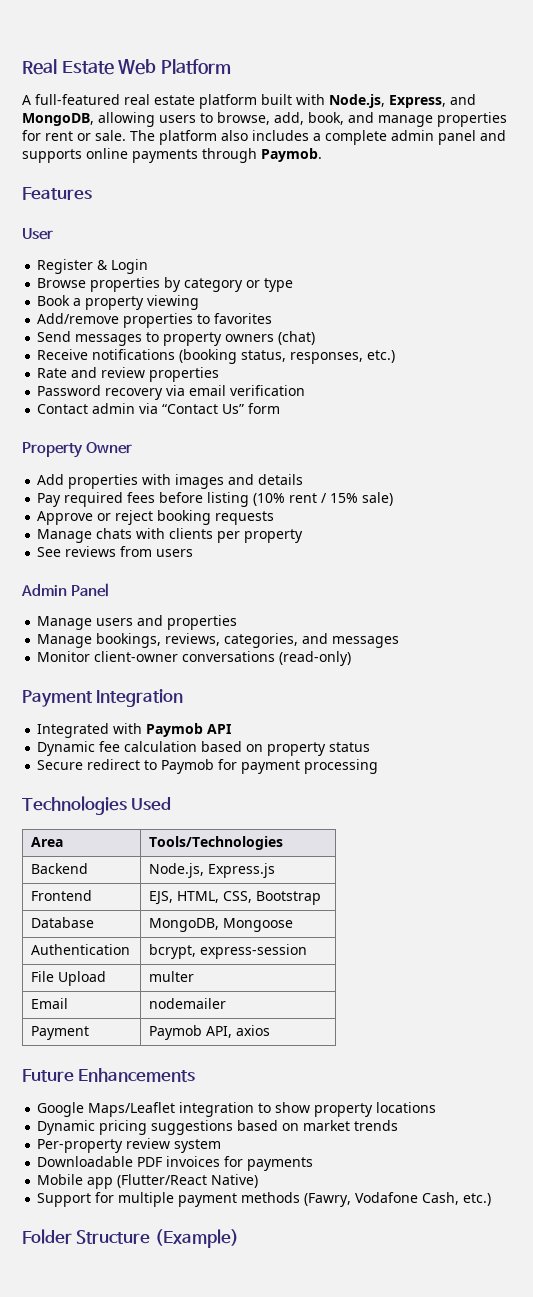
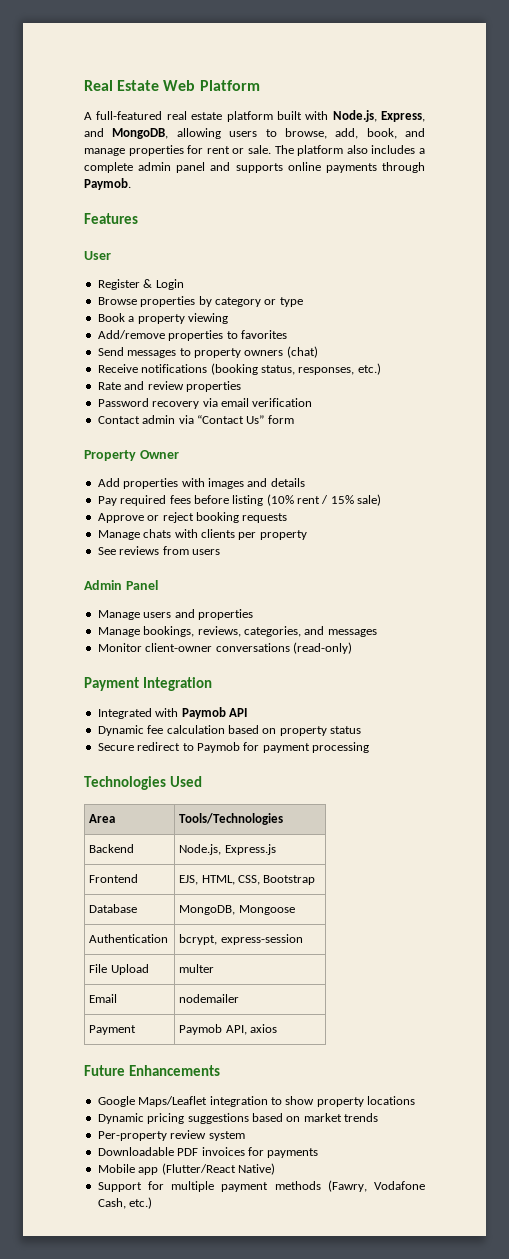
[22,1229,239,1248] // Folder Structure (Example) -> (153, 1203) none

